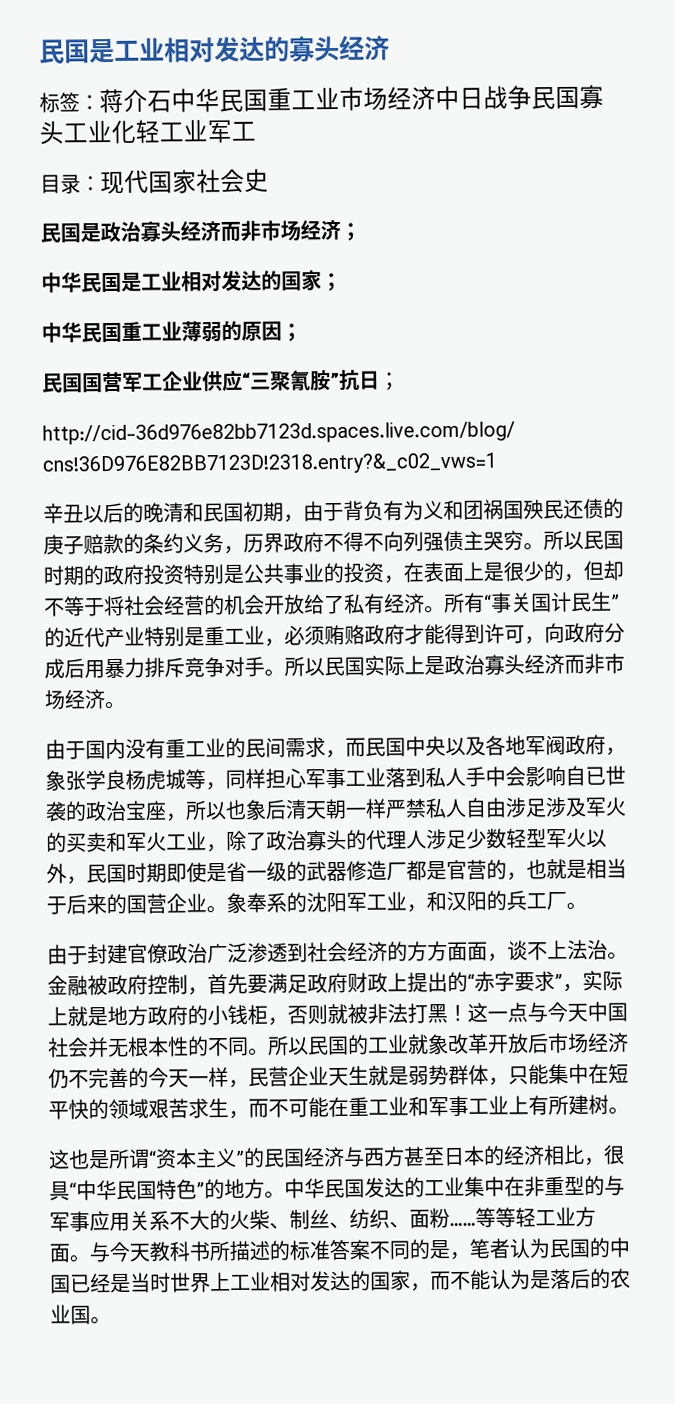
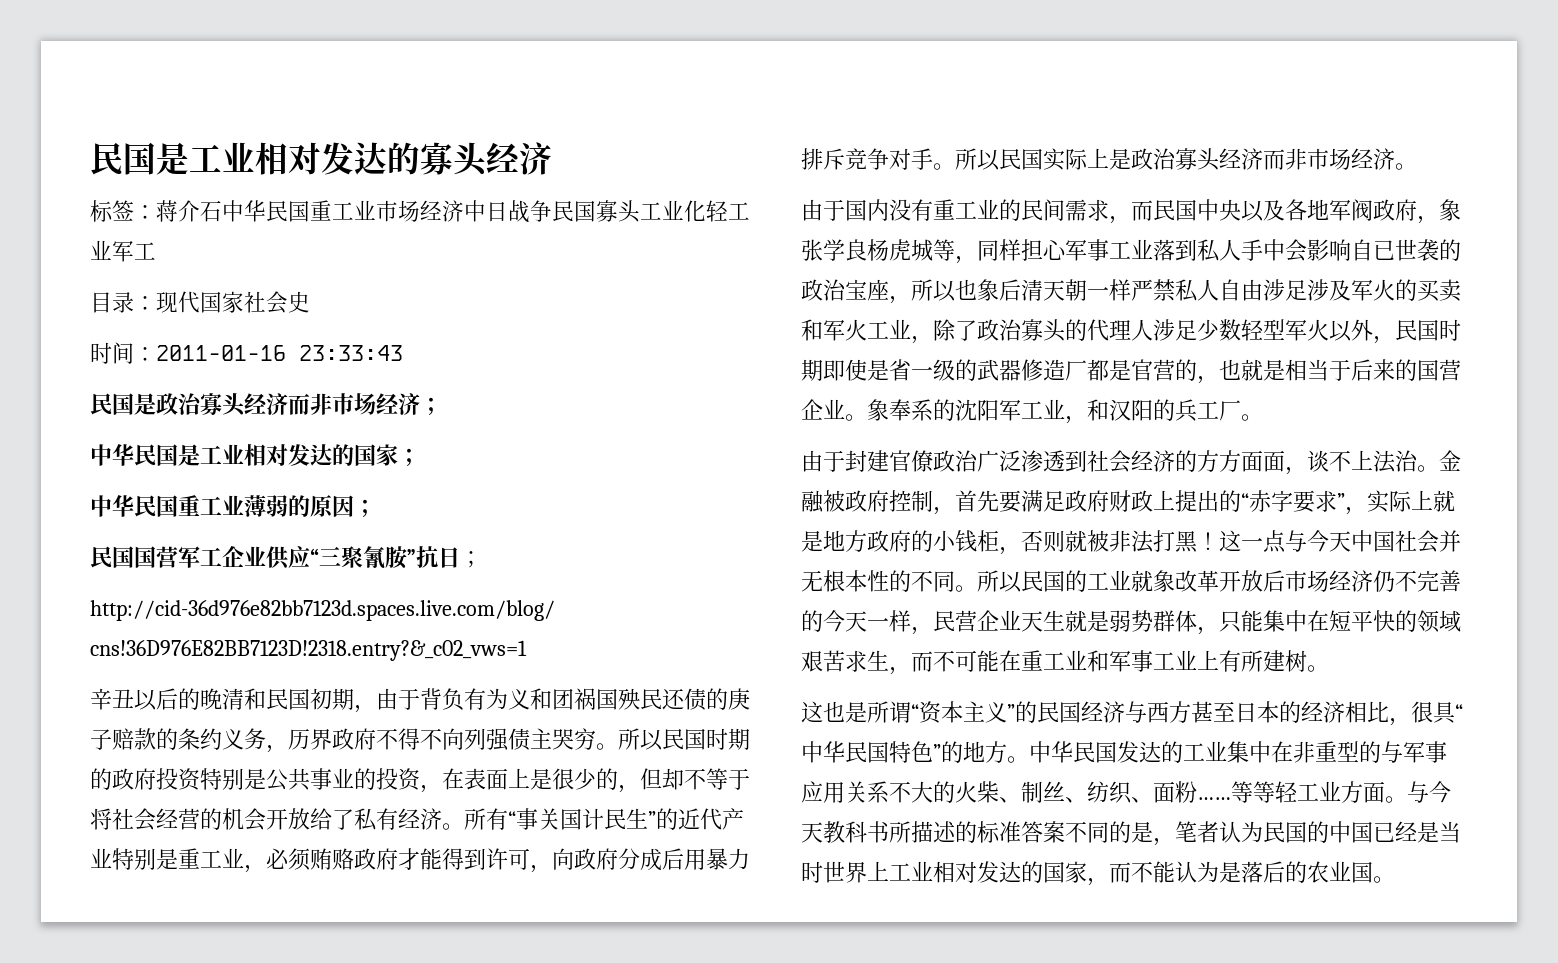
(269, 180) none -> [90,342,403,364] // 时间：2011-01-16 23:33:43

